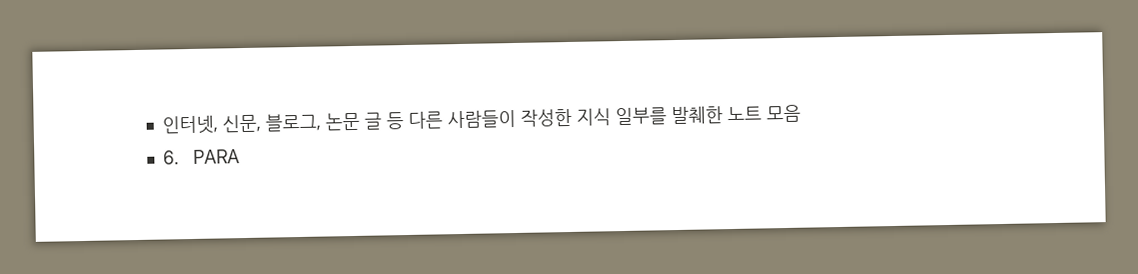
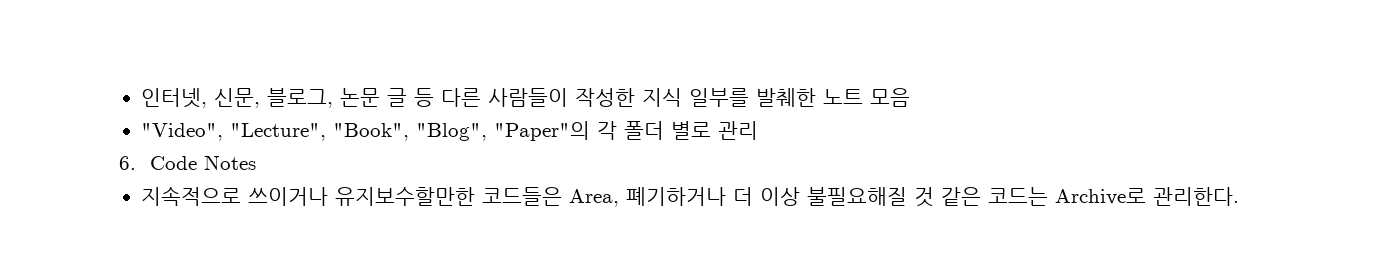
[162,149,241,165] 6. PARA -> [141,121,759,141] [118,155,256,170] [141,186,1240,207] "Video", "Lecture", "Book", "Blog", "Paper"의 각 폴더 별로 관리 // 6. Code Notes // 지속적으로 쓰이거나 유지보수할만한 코드들은 Area, 폐기하거나 더 이상 불필요해질 것 같은 코드는 Archive로 관리한다.

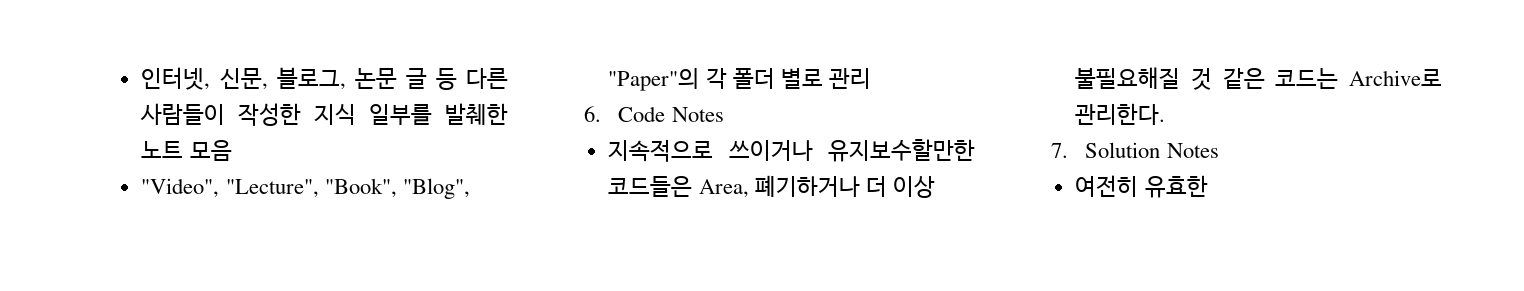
(1240, 196) none -> [1050,142,1219,158] [1075,175,1208,198] // 7. Solution Notes // 여전히 유효한

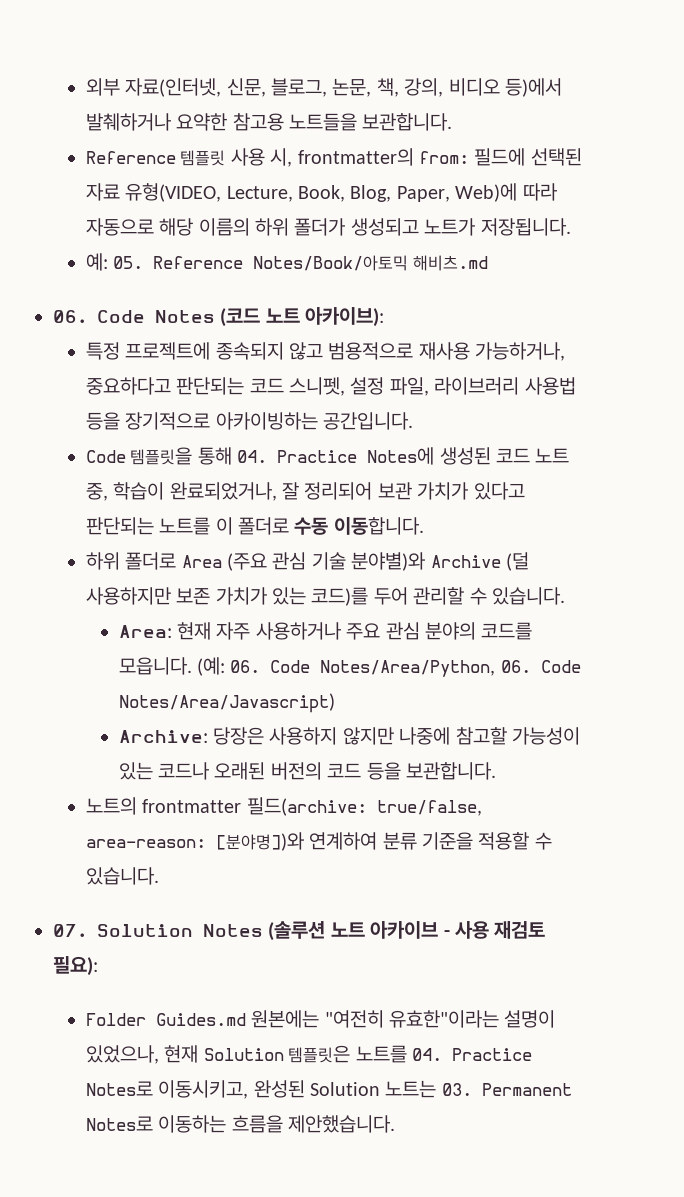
[141,67,508,90] [140,103,508,126] [141,140,232,161] [141,178,470,199] [608,68,871,91] [583,106,724,122] [608,139,975,162] [608,175,935,198] [1075,67,1442,90] [1075,103,1166,125] [1050,142,1219,158] [1075,175,1208,198] 인터넷, 신문, 블로그, 논문 글 등 다른 사람들이 작성한 지식 일부를 발췌한 노트 모음 // "Video", "Lecture", "Book", "Blog", "Paper"의 각 폴더 별로 관리 // 6. Code Notes // 지속적으로 쓰이거나 유지보수할만한 코드들은 Area, 폐기하거나 더 이상 불필요해질 것 같은 코드는 Archive로 관리한다. // 7. Solution Notes // 여전히 유효한 -> [85,78,562,97] [85,113,453,131] [85,148,582,167] [85,183,558,202] [85,218,571,236] [85,253,488,271] [53,307,385,327] [85,342,566,361] [85,377,576,396] [85,412,413,430] [85,447,570,465] [85,482,525,501] [85,517,424,535] [85,552,529,571] [85,587,565,606] [118,622,533,640] [118,657,581,677] [118,693,335,713] [118,727,580,745] [118,762,496,780] [85,797,482,816] [85,832,552,851] [85,867,159,885] [53,921,546,941] [53,956,98,976] [85,1010,556,1028] [85,1045,532,1064] [85,1080,572,1099] [85,1115,395,1133] 외부 자료(인터넷, 신문, 블로그, 논문, 책, 강의, 비디오 등)에서 발췌하거나 요약한 참고용 노트들을 보관합니다. // Reference 템플릿 사용 시, frontmatter의 from: 필드에 선택된 자료 유형(VIDEO, Lecture, Book, Blog, Paper, Web)에 따라 자동으로 해당 이름의 하위 폴더가 생성되고 노트가 저장됩니다. // 예: 05. Reference Notes/Book/아토믹 해비츠.md // 06. Code Notes (코드 노트 아카이브): // 특정 프로젝트에 종속되지 않고 범용적으로 재사용 가능하거나, 중요하다고 판단되는 코드 스니펫, 설정 파일, 라이브러리 사용법 등을 장기적으로 아카이빙하는 공간입니다. // Code 템플릿을 통해 04. Practice Notes에 생성된 코드 노트 중, 학습이 완료되었거나, 잘 정리되어 보관 가치가 있다고 판단되는 노트를 이 폴더로 수동 이동합니다. // 하위 폴더로 Area (주요 관심 기술 분야별)와 Archive (덜 사용하지만 보존 가치가 있는 코드)를 두어 관리할 수 있습니다. // Area: 현재 자주 사용하거나 주요 관심 분야의 코드를 모읍니다. (예: 06. Code Notes/Area/Python, 06. Code Notes/Area/Javascript) // Archive: 당장은 사용하지 않지만 나중에 참고할 가능성이 있는 코드나 오래된 버전의 코드 등을 보관합니다. // 노트의 frontmatter 필드(archive: true/false, area-reason: [분야명])와 연계하여 분류 기준을 적용할 수 있습니다. // 07. Solution Notes (솔루션 노트 아카이브 - 사용 재검토 필요): // Folder Guides.md 원본에는 "여전히 유효한"이라는 설명이 있었으나, 현재 Solution 템플릿은 노트를 04. Practice Notes로 이동시키고, 완성된 Solution 노트는 03. Permanent Notes로 이동하는 흐름을 제안했습니다.

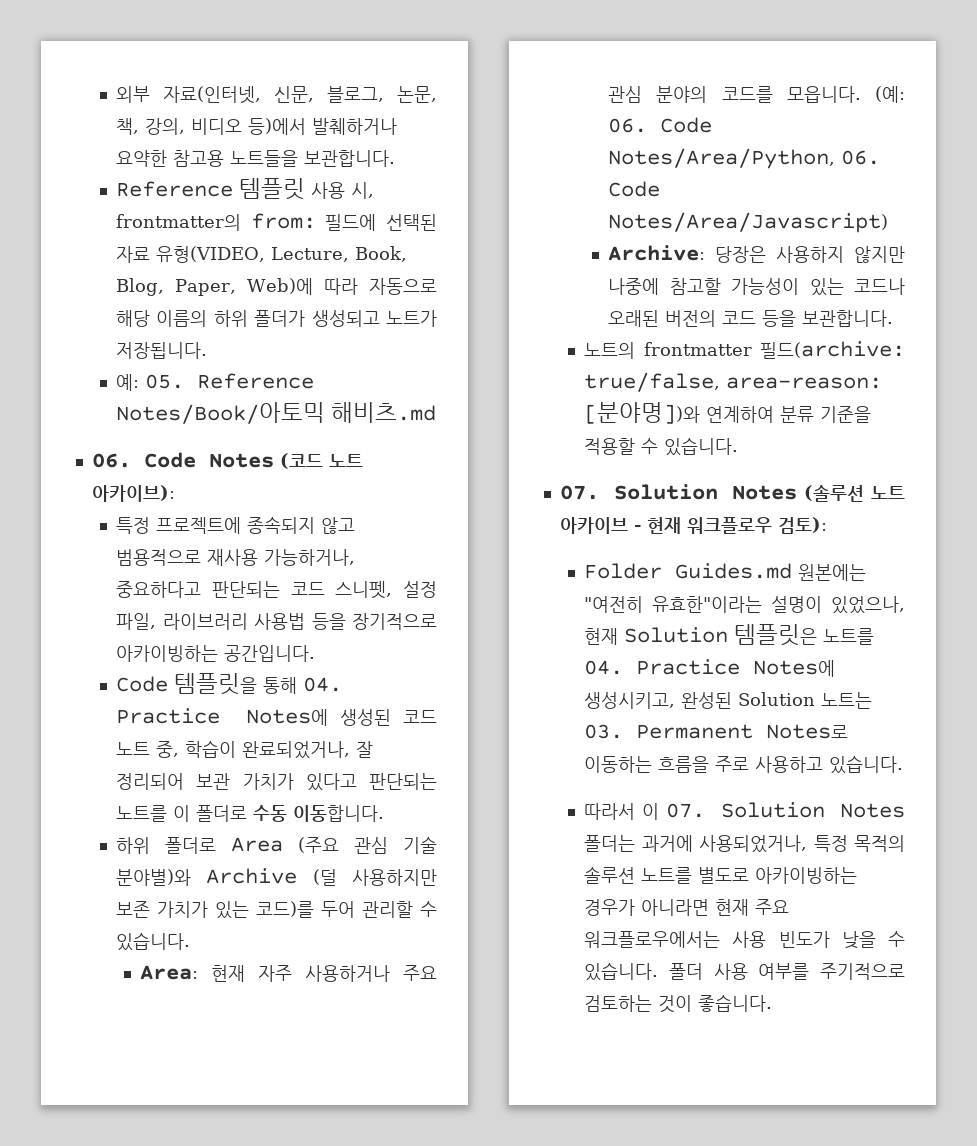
[454,921,546,939] [53,956,98,976] 사용 재검토 필요): -> [646,517,827,534] 현재 워크플로우 검토):
[85,1080,249,1099] Notes로 이동시키고, -> [752,660,835,677] [583,692,675,709] Notes에 생성시키고,
[287,1115,395,1133] 제안했습니다. -> [714,755,903,774] [583,802,905,820] [583,835,905,853] [583,866,857,884] [583,899,789,916] [583,931,905,949] [583,962,905,981] [583,994,772,1013] 주로 사용하고 있습니다. // 따라서 이 07. Solution Notes 폴더는 과거에 사용되었거나, 특정 목적의 솔루션 노트를 별도로 아카이빙하는 경우가 아니라면 현재 주요 워크플로우에서는 사용 빈도가 낮을 수 있습니다. 폴더 사용 여부를 주기적으로 검토하는 것이 좋습니다.

